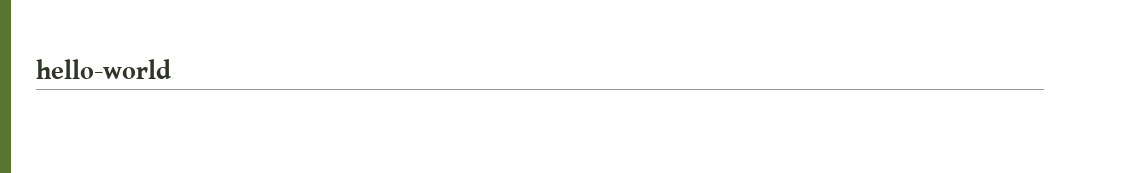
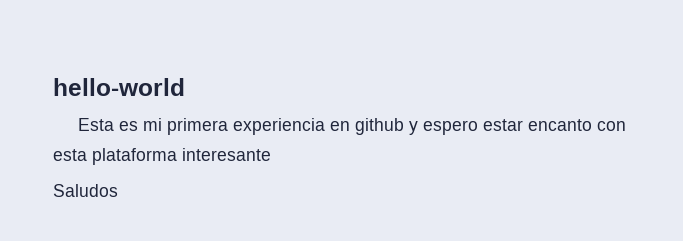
(171, 69) none -> [77,118,626,135] [53,148,271,165] [53,184,118,197] // Esta es mi primera experiencia en github y espero estar encanto con esta plataforma interesante // Saludos

